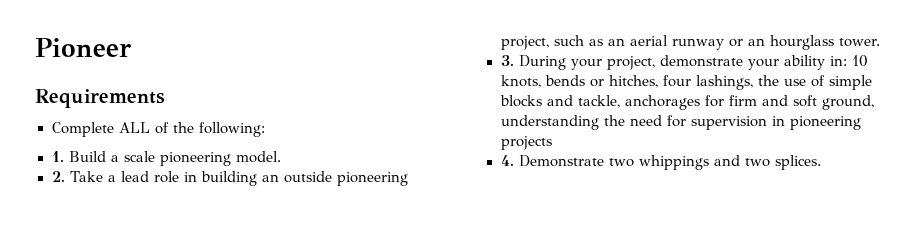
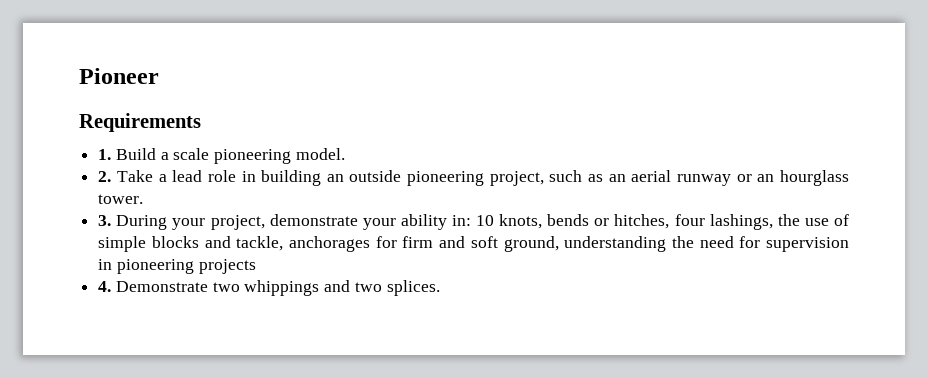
[51,122,265,137] // Complete ALL of the following: -> (201, 122) none

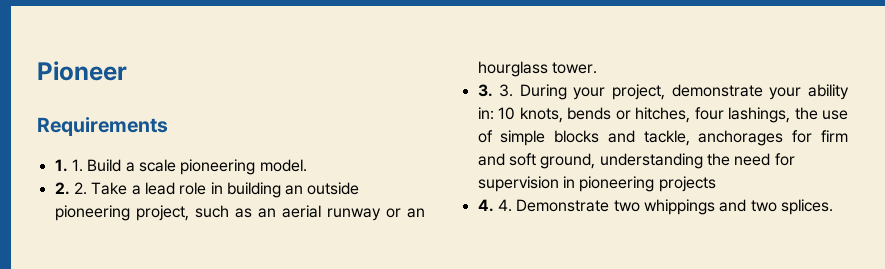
(112, 154) none -> [71,159,83,172] 1.
(112, 176) none -> [73,182,87,195] 2.
(112, 220) none -> [499,84,514,97] 3.
(112, 286) none -> [497,199,512,212] 4.

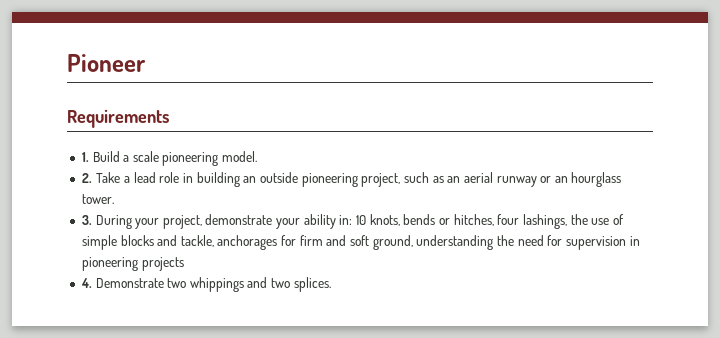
[71,159,83,172] 1. -> (89, 157) none
[73,182,87,195] 2. -> (92, 178) none
[499,84,514,97] 3. -> (92, 220) none
[497,199,512,212] 4. -> (92, 283) none

